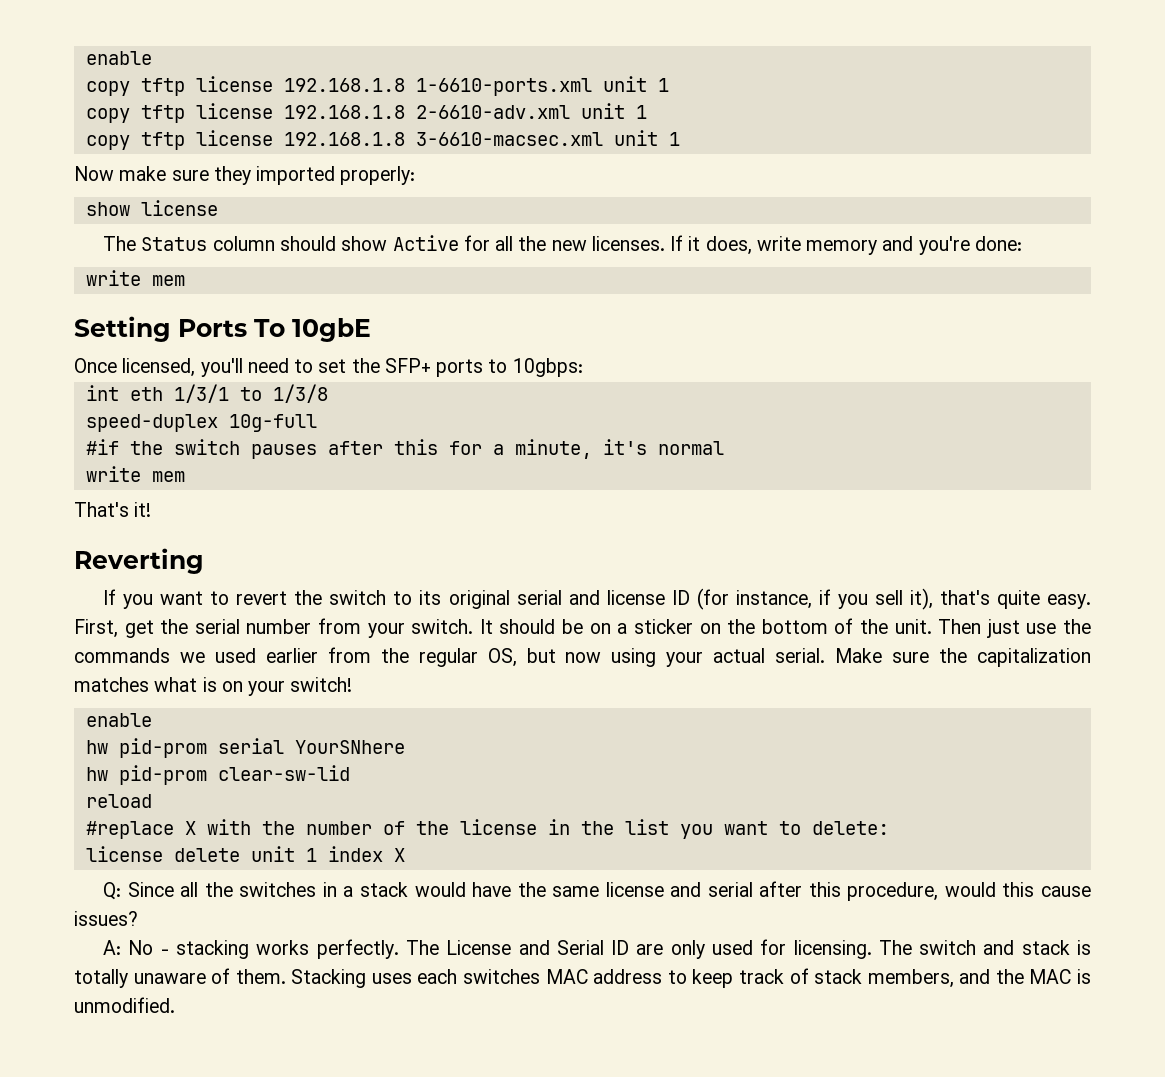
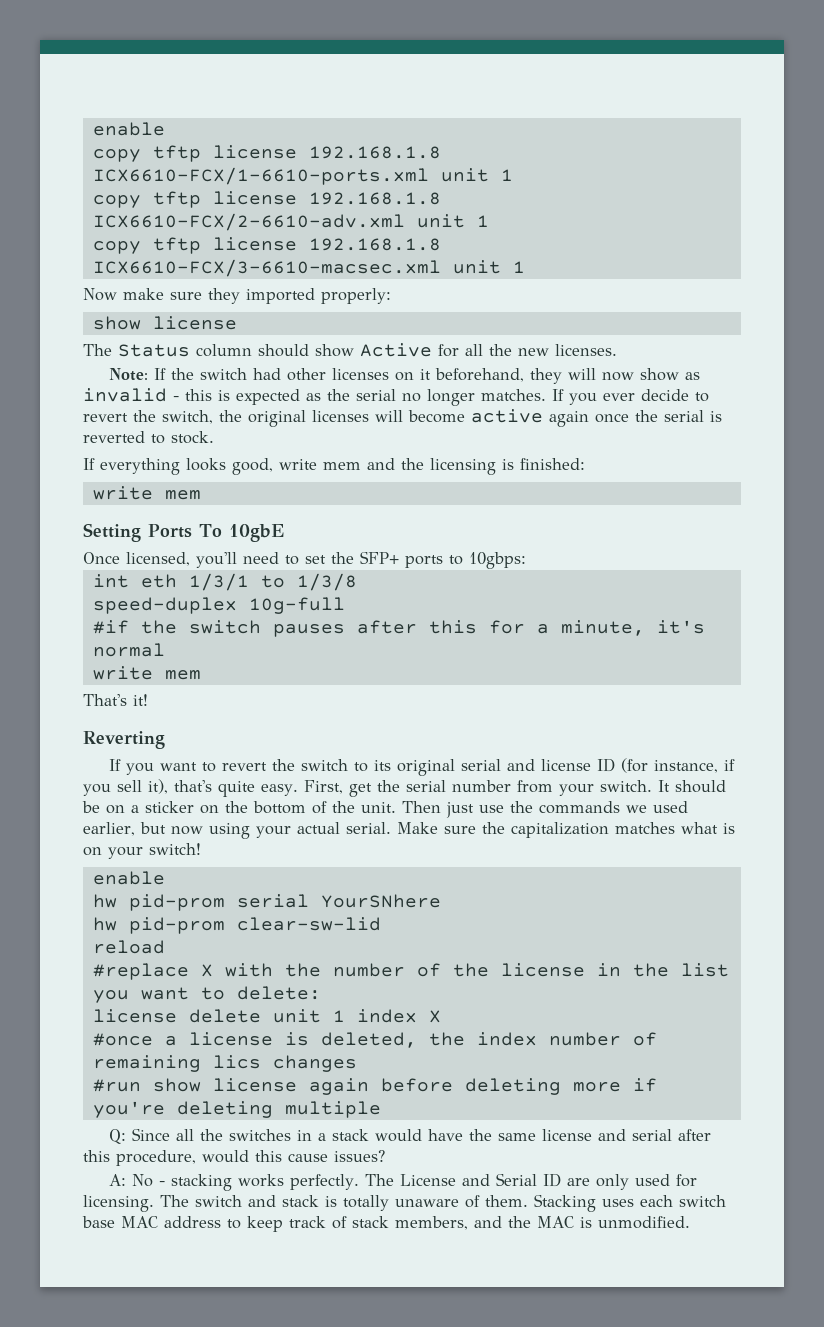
[415,76,669,96] [85,103,647,123] [85,130,603,150] 1-6610-ports.xml unit 1 // copy tftp license 192.168.1.8 2-6610-adv.xml unit 1 // copy tftp license 192.168.1.8 3-6610-macsec.xml -> [92,167,513,185] [92,191,441,208] [92,213,489,231] [92,237,441,254] [92,259,441,277] ICX6610-FCX/1-6610-ports.xml unit 1 // copy tftp license 192.168.1.8 ICX6610-FCX/2-6610-adv.xml unit 1 // copy tftp license 192.168.1.8 ICX6610-FCX/3-6610-macsec.xml
[670,235,1022,255] If it does, write memory and you're done: -> [108,368,700,384] [83,388,709,406] [83,409,722,427] [83,431,214,444] [83,458,585,475] // Note: If the switch had other licenses on it beforehand, they will now show as invalid - this is expected as the serial no longer matches. If you ever decide to revert the switch, the original licenses will become active again once the serial is reverted to stock. // If everything looks good, write mem and the licensing is finished:
[265,647,517,667] earlier from the regular OS, -> [83,822,135,836] earlier,
(405, 855) none -> [92,1032,657,1048] [92,1055,357,1072] [92,1078,657,1095] [92,1101,381,1118] // #once a license is deleted, the index number of remaining lics changes // #run show license again before deleting more if you're deleting multiple
[463,969,541,984] switches -> [679,1195,726,1207] [82,1216,115,1228] switch base

